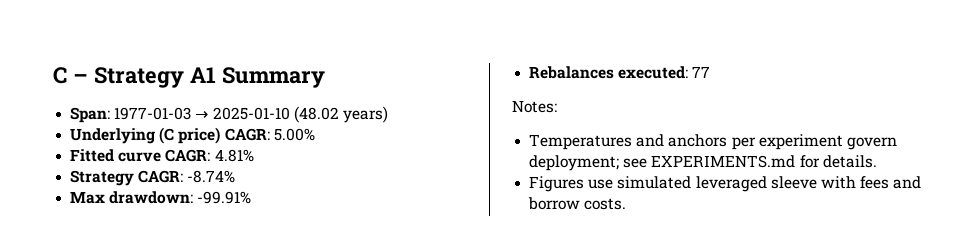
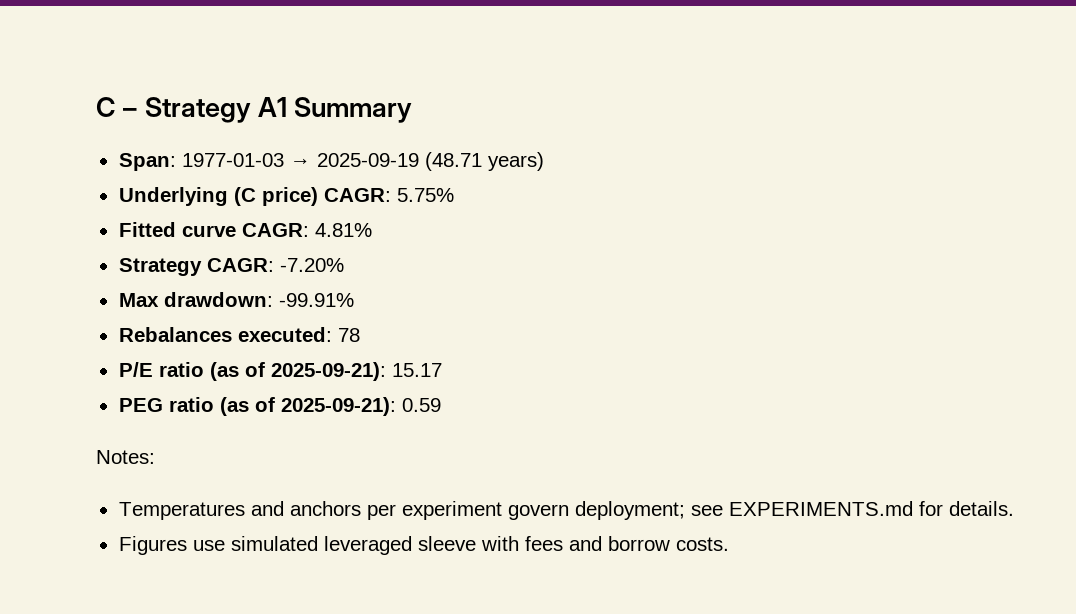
[212,106,339,123] 2025-01-10 (48.02 -> [316,152,482,171] 2025-09-19 (48.71
[273,128,315,141] 5.00% -> [396,188,454,202] 5.75%
[187,170,236,183] -8.74% -> [279,258,344,272] -7.20%
[692,66,711,78] 77 -> [337,328,360,342] [118,362,442,381] [118,397,441,416] 78 // P/E ratio (as of 2025-09-21): 15.17 // PEG ratio (as of 2025-09-21): 0.59

